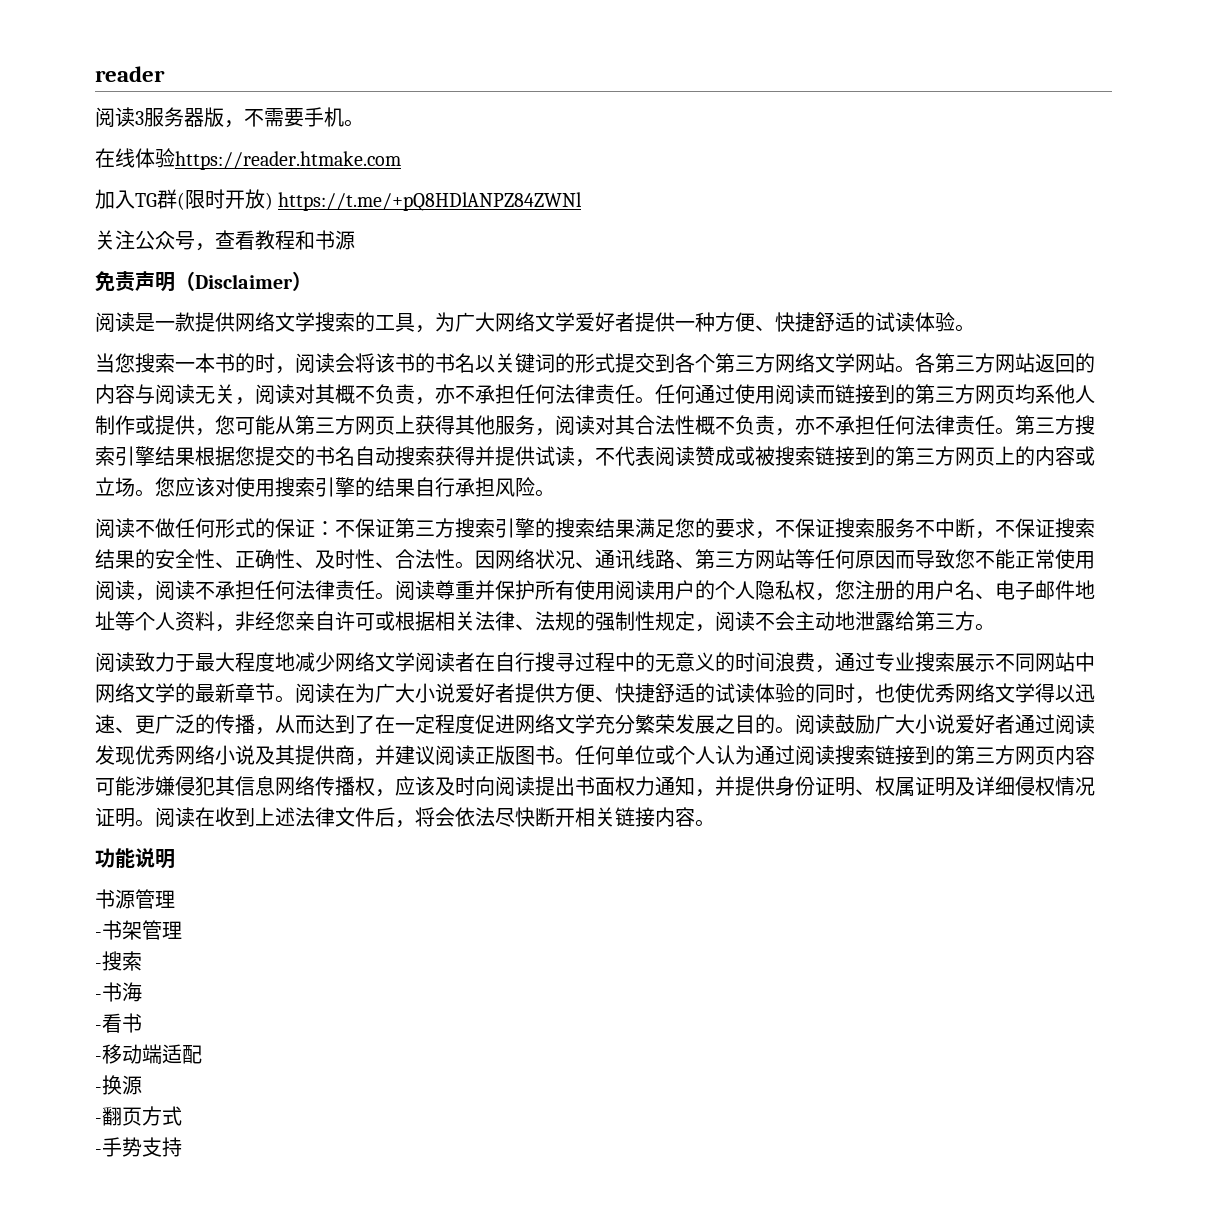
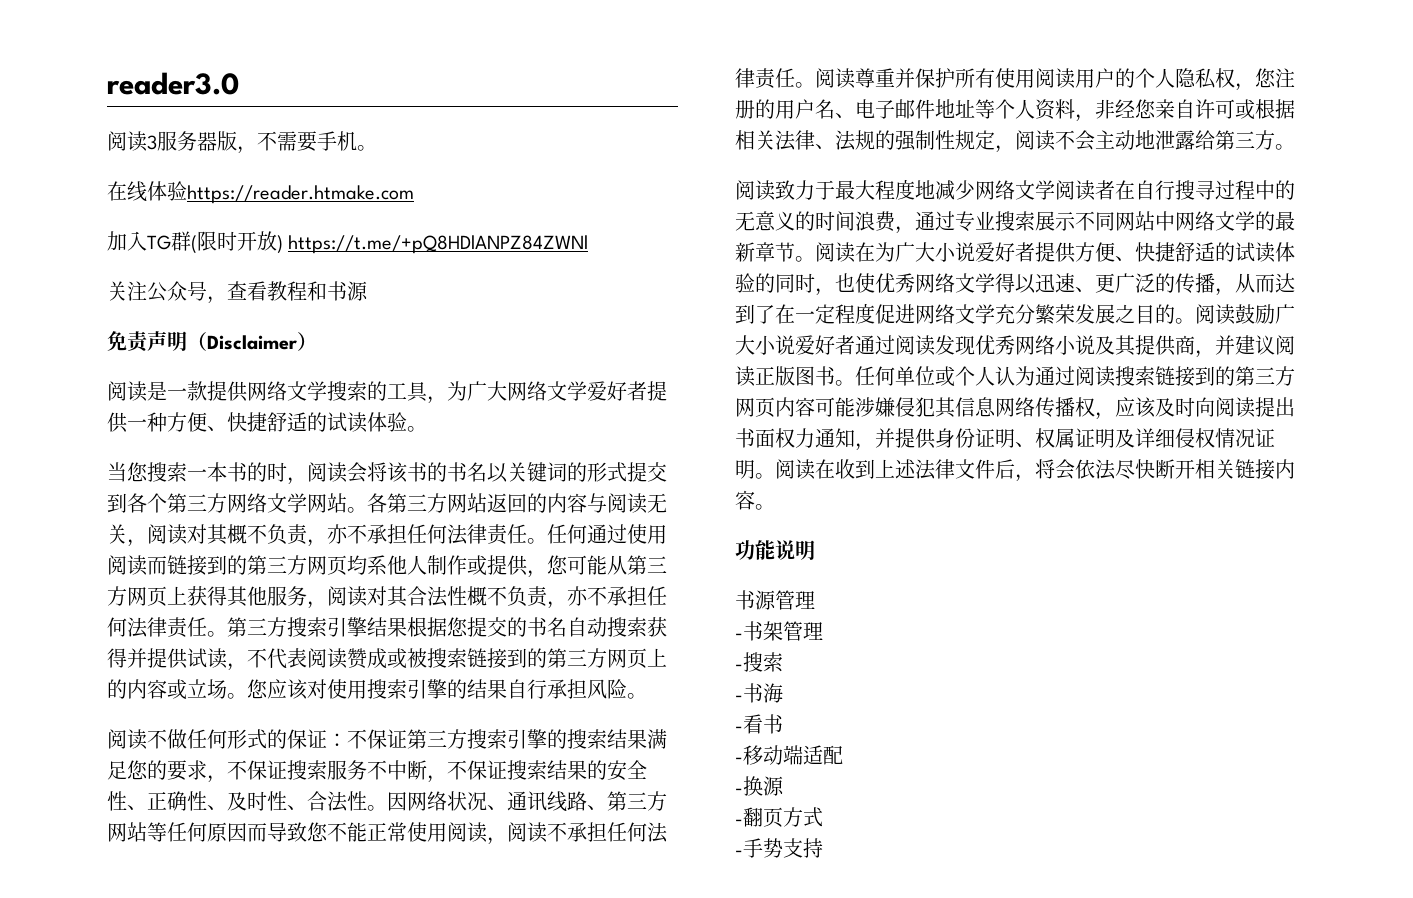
[95,66,165,82] reader -> [107,72,239,95] reader3.0

